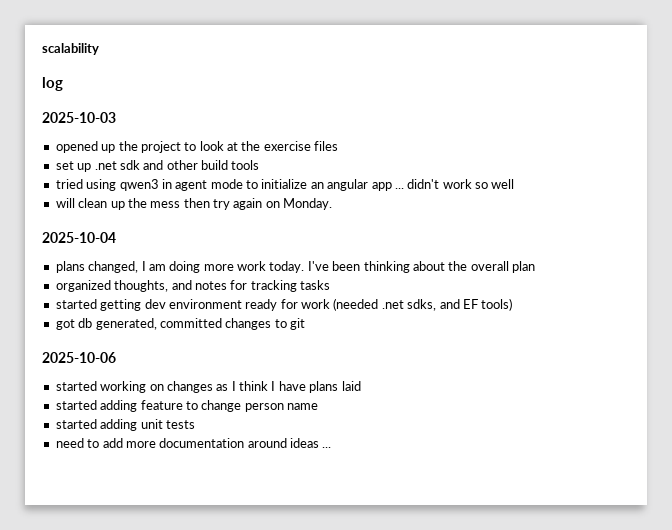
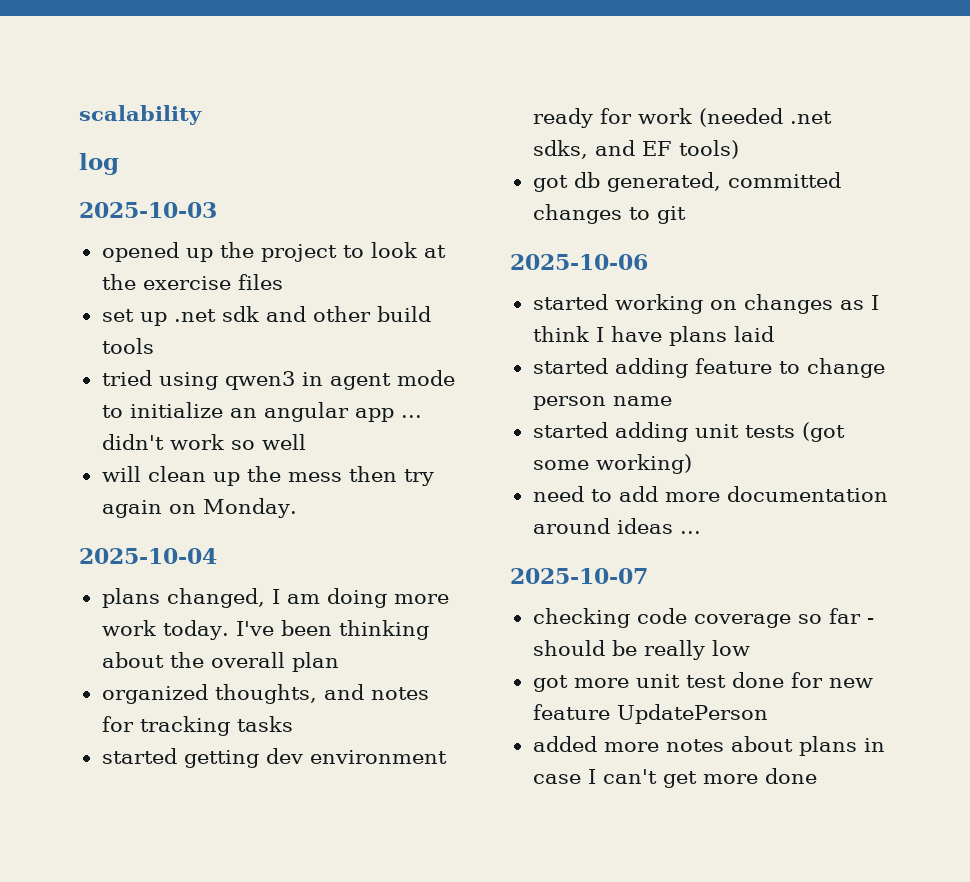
(195, 424) none -> [801,422,845,442] [532,454,692,474] (got some working)
(332, 447) none -> [510,568,648,584] [532,608,874,628] [532,640,750,660] [532,672,873,692] [532,704,768,724] [532,736,885,756] [532,768,817,788] // 2025-10-07 // checking code coverage so far - should be really low // got more unit test done for new feature UpdatePerson // added more notes about plans in case I can't get more done

